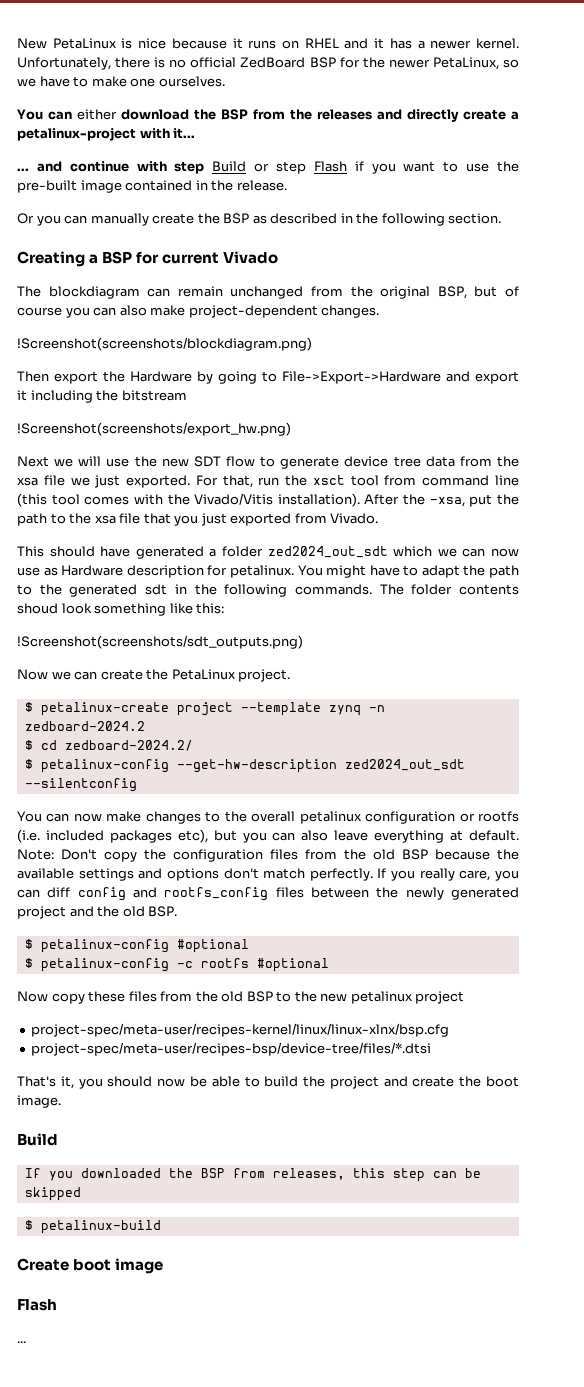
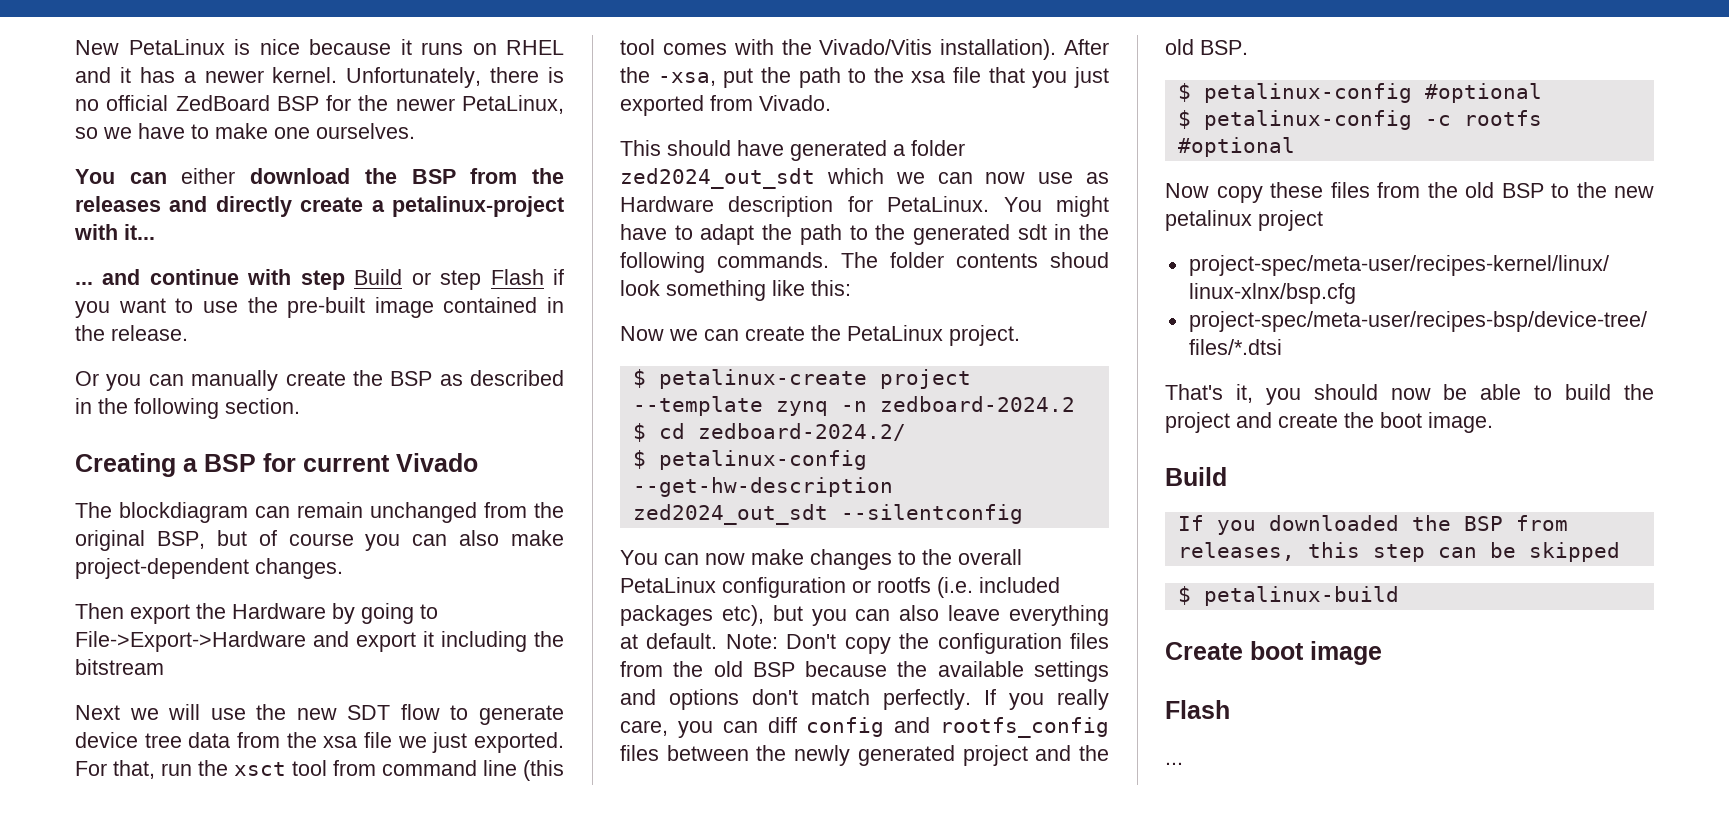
[17,337,312,351] // !Screenshot(screenshots/blockdiagram.png) -> (343, 568) none
[17,422,291,436] // !Screenshot(screenshots/export_hw.png) -> (164, 667) none
[229,565,294,578] petalinux. -> [887,196,990,212] PetaLinux.
[17,635,303,649] // !Screenshot(screenshots/sdt_outputs.png) -> (851, 288) none
[299,811,362,824] petalinux -> [620,577,716,593] PetaLinux

